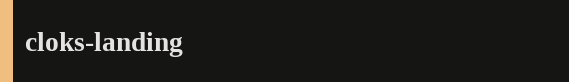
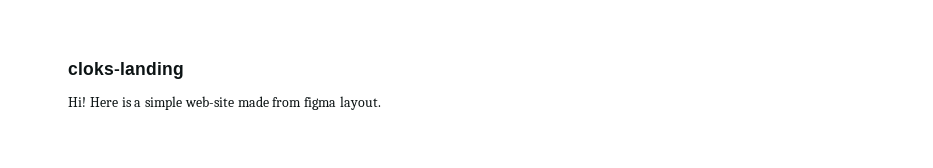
(183, 44) none -> [68,96,382,110] // Hi! Here is a simple web-site made from figma layout.

